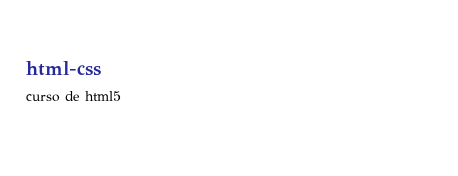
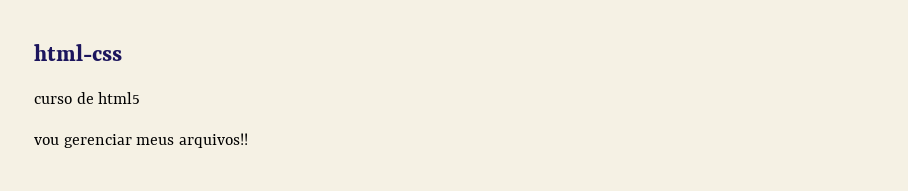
(121, 96) none -> [34,133,249,148] // vou gerenciar meus arquivos!!

